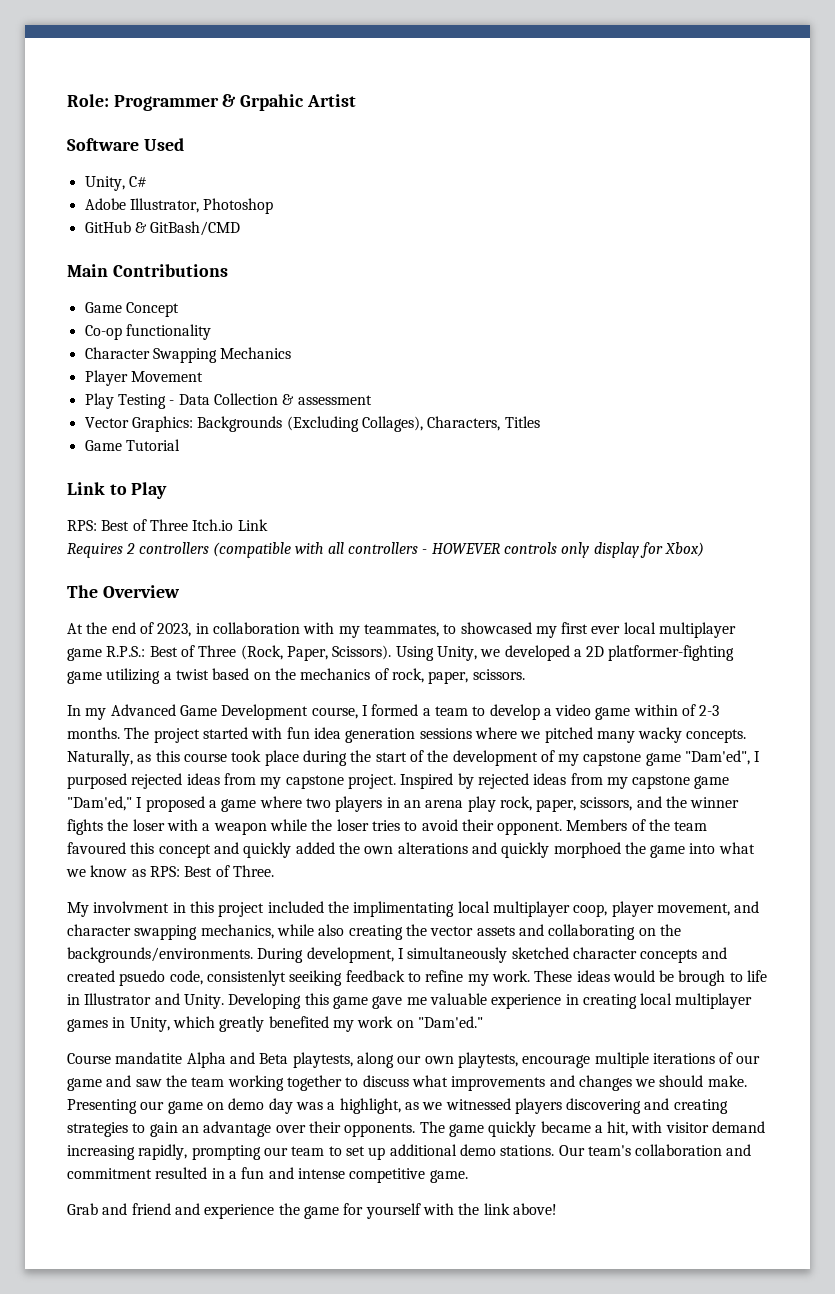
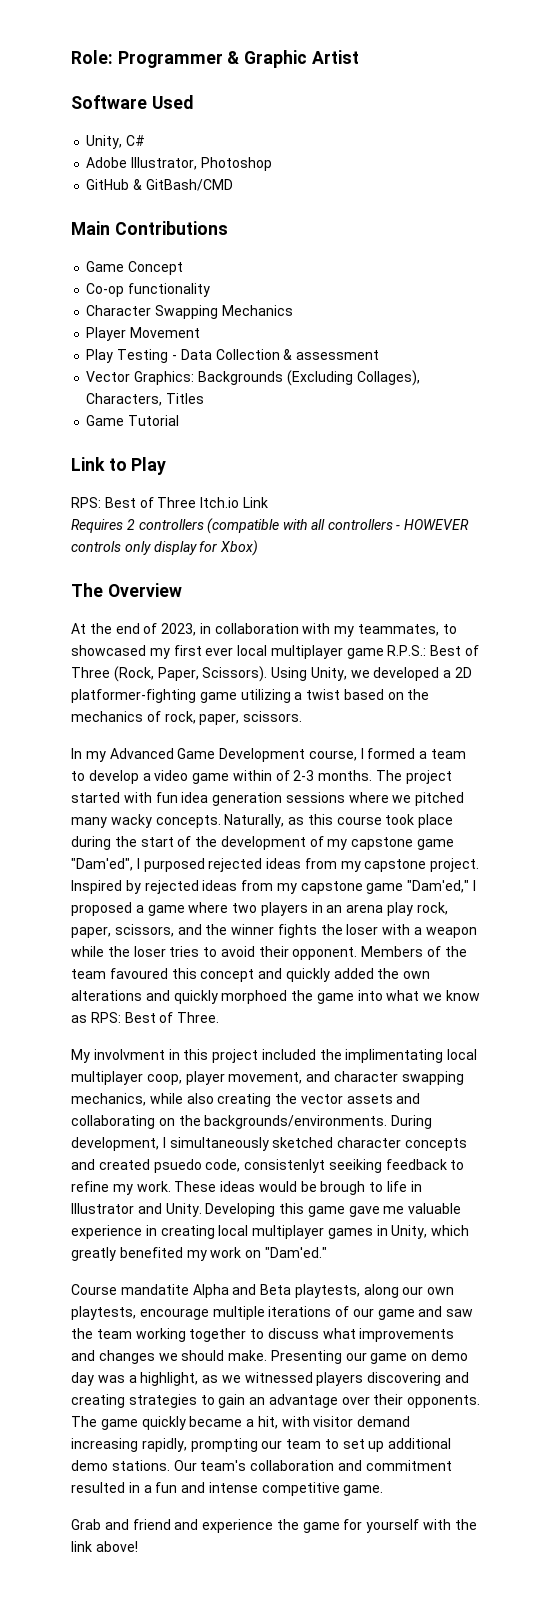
[240,94,305,111] Grpahic -> [244,50,308,68] Graphic

